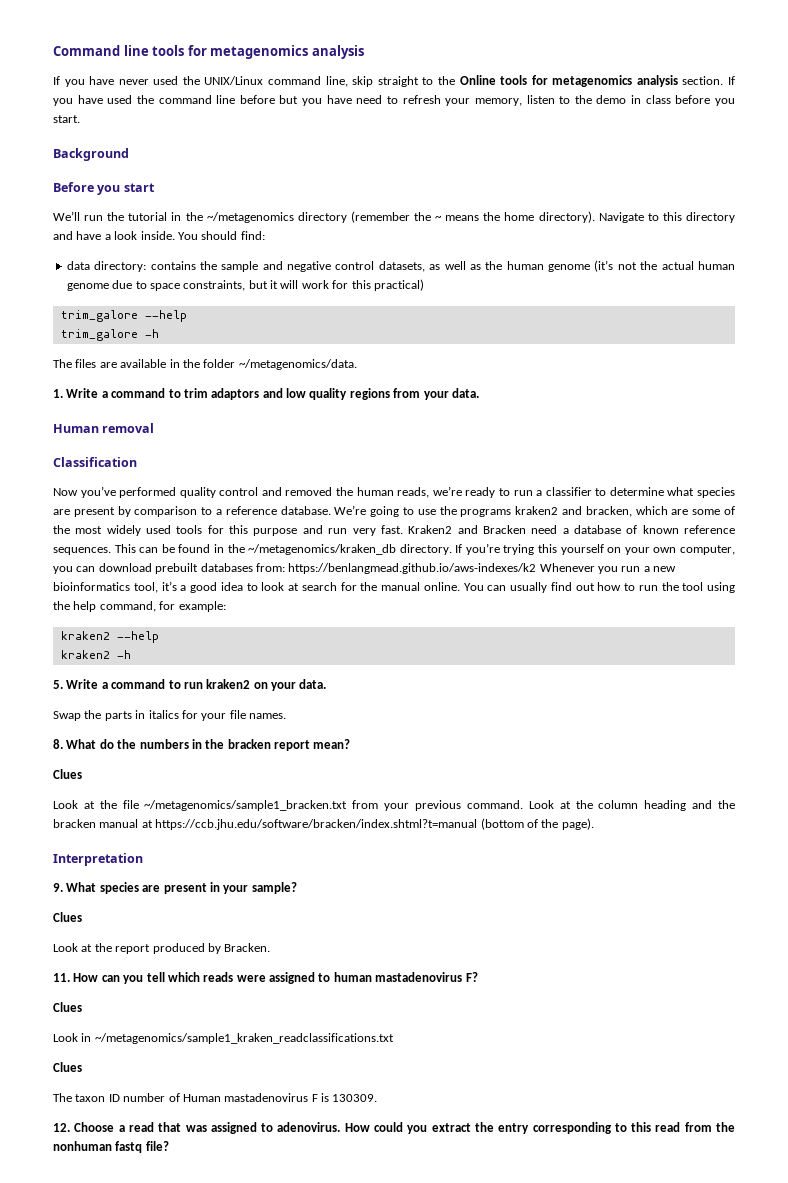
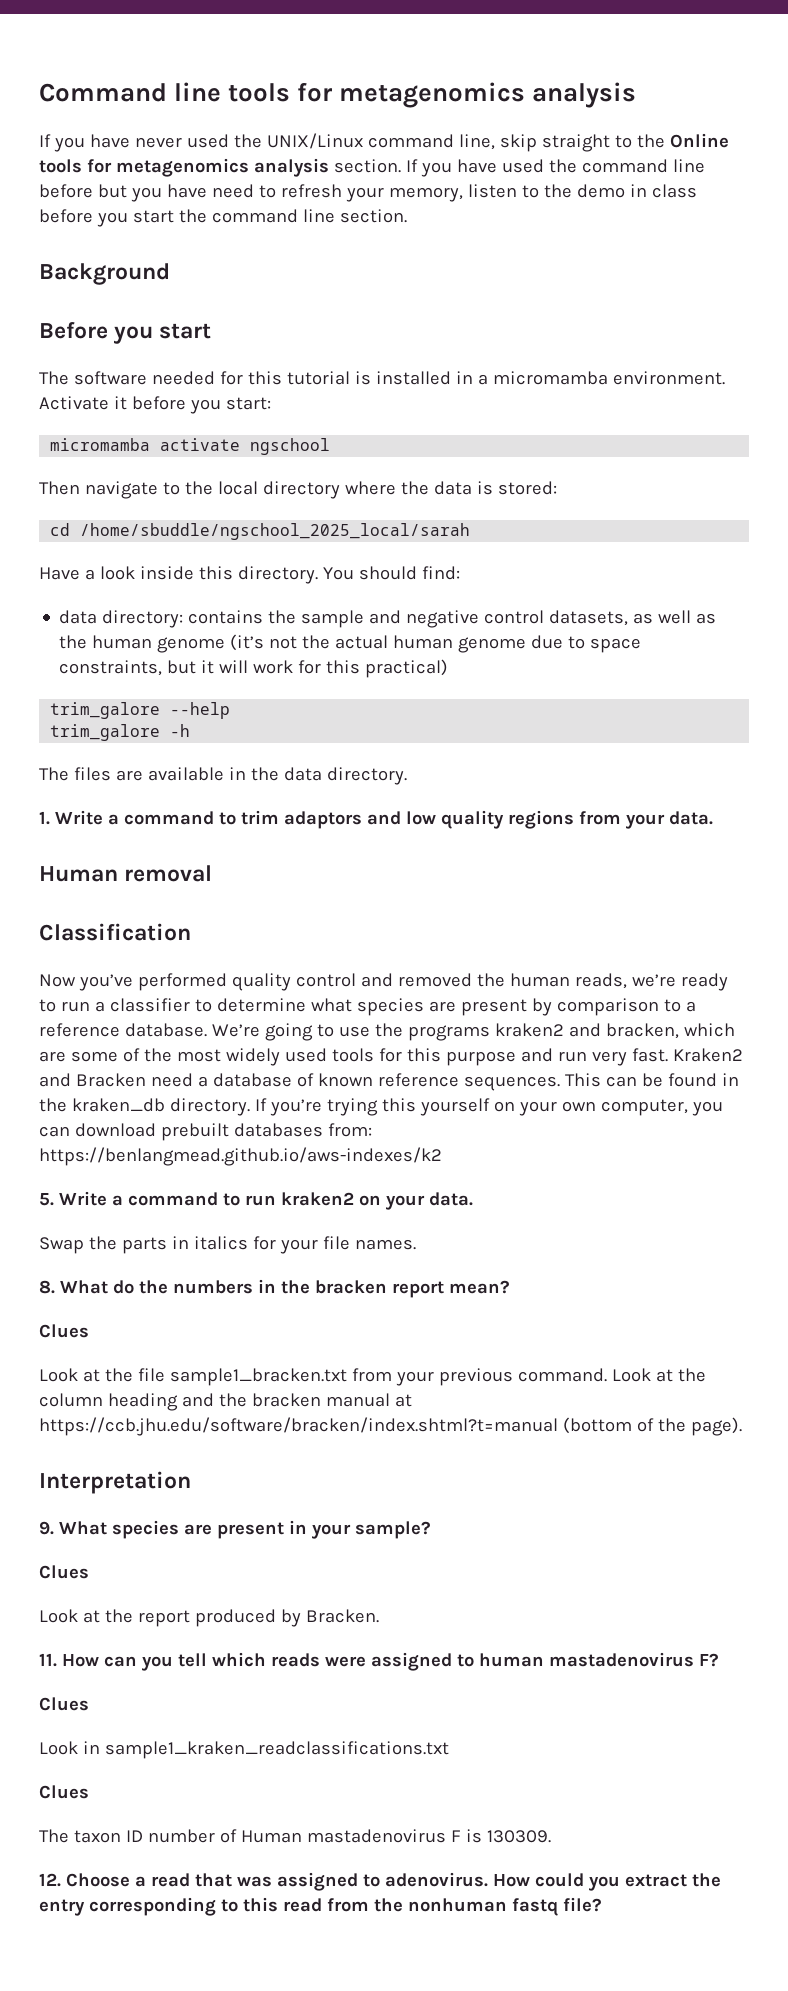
[53,115,80,123] start. -> [132,209,407,223] start the command line section.
[53,211,735,223] [53,231,175,240] We’ll run the tutorial in the ~/metagenomics directory (remember the ~ means the home directory). Navigate to this directory and have a look inside. -> [39,371,725,385] [39,396,271,414] [50,438,331,455] [39,481,557,499] [50,523,471,540] [39,566,318,584] The software needed for this tutorial is installed in a micromamba environment. Activate it before you start: // micromamba activate ngschool // Then navigate to the local directory where the data is stored: // cd /home/sbuddle/ngschool_2025_local/sarah // Have a look inside this directory.
[203,359,357,370] folder ~/metagenomics/data. -> [283,767,407,785] data directory.
[248,544,397,555] ~/metagenomics/kraken_db -> [71,1098,165,1112] kraken_db
[539,563,677,574] [53,581,735,593] [53,601,226,612] [60,631,159,643] [60,650,131,659] Whenever you run a new bioinformatics tool, it’s a good idea to look at search for the manual online. You can usually find out how to run the tool using the help command, for example: // kraken2 --help // kraken2 -h -> (442, 1156) none
[144,800,348,811] ~/metagenomics/sample1_bracken.txt -> [169,1368,347,1386] sample1_bracken.txt
[94,1033,394,1044] ~/metagenomics/sample1_kraken_readclassifications.txt -> [104,1741,449,1759] sample1_kraken_readclassifications.txt

